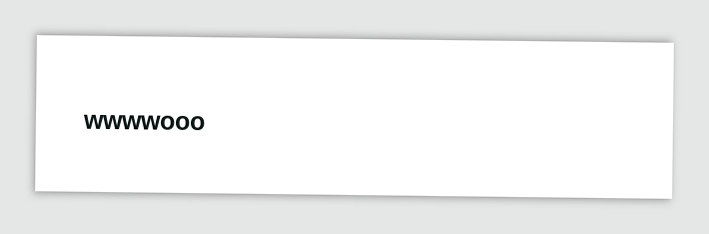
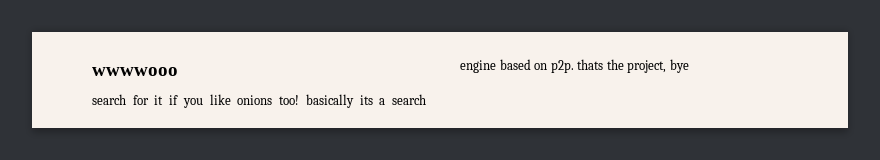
(205, 122) none -> [92,94,426,108] [460,59,689,73] // search for it if you like onions too! basically its a search engine based on p2p. thats the project, bye

